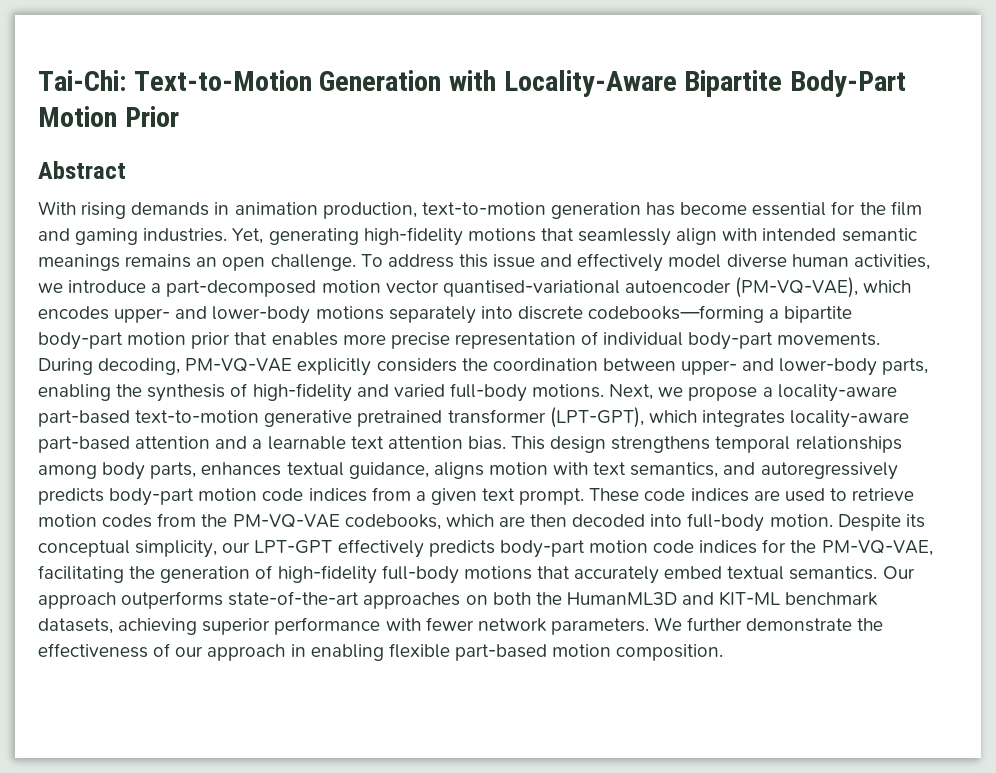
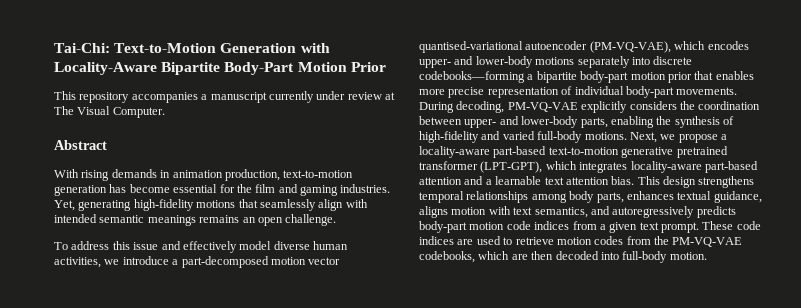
(179, 116) none -> [54,91,395,103] [54,106,165,118] // This repository accompanies a manuscript currently under review at The Visual Computer.
(356, 262) none -> (337, 220) //
[837,514,925,531] [38,539,933,558] [38,565,915,584] [38,591,879,609] [38,617,884,635] [38,643,724,661] Despite its conceptual simplicity, our LPT-GPT effectively predicts body-part motion code indices for the PM-VQ-VAE, facilitating the generation of high-fidelity full-body motions that accurately embed textual semantics. Our approach outperforms state-of-the-art approaches on both the HumanML3D and KIT-ML benchmark datasets, achieving superior performance with fewer network parameters. We further demonstrate the effectiveness of our approach in enabling flexible part-based motion composition. -> (707, 256) none

